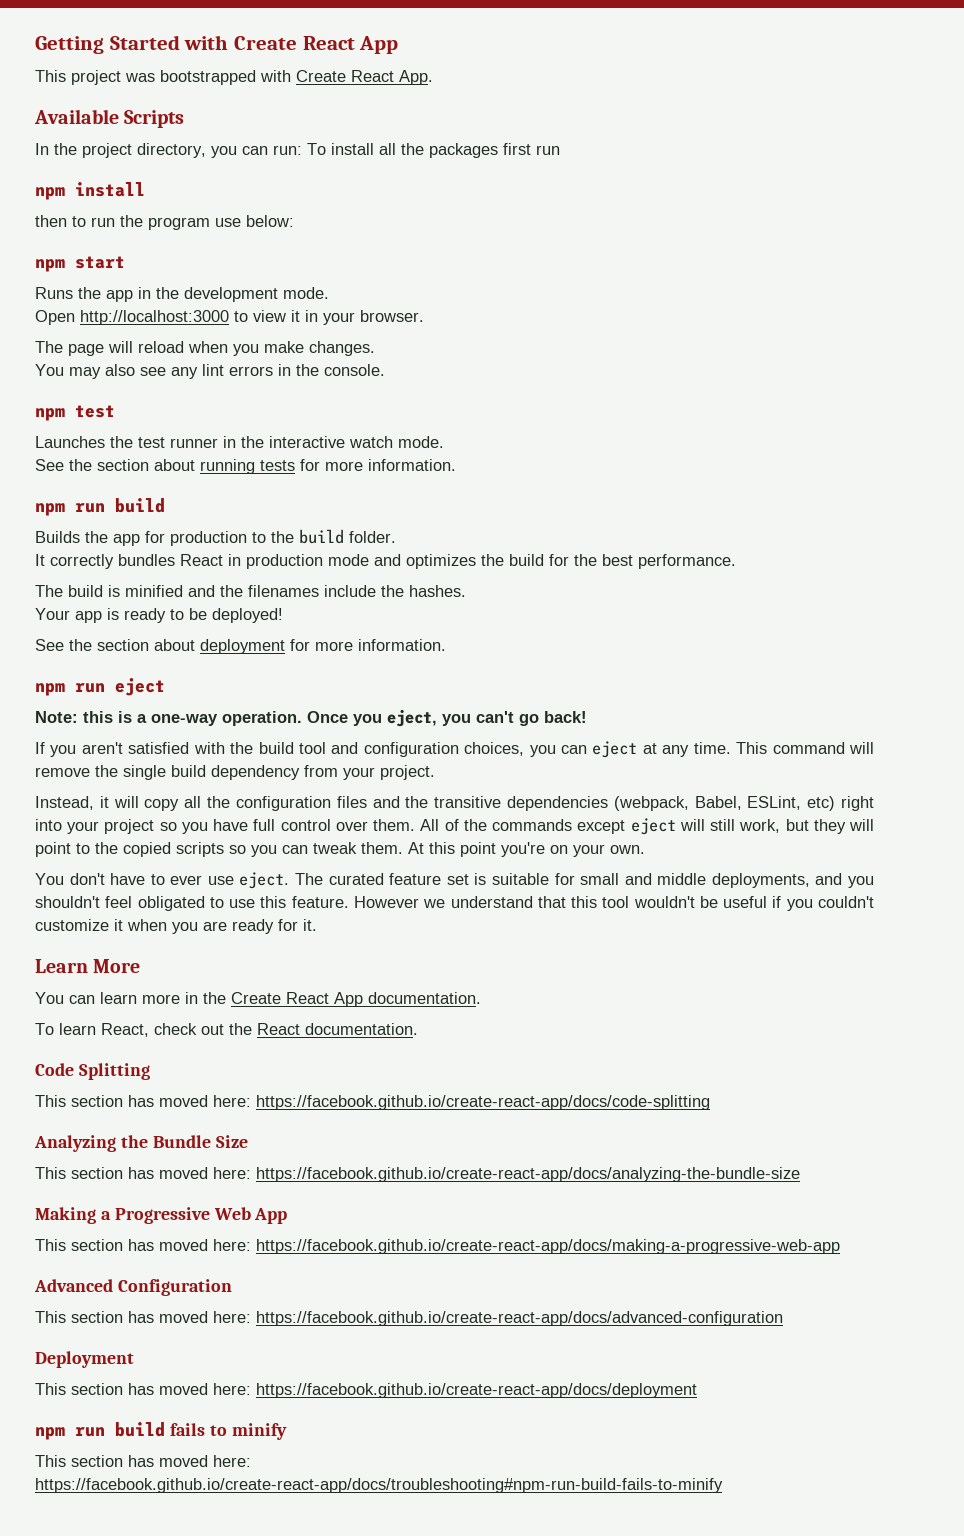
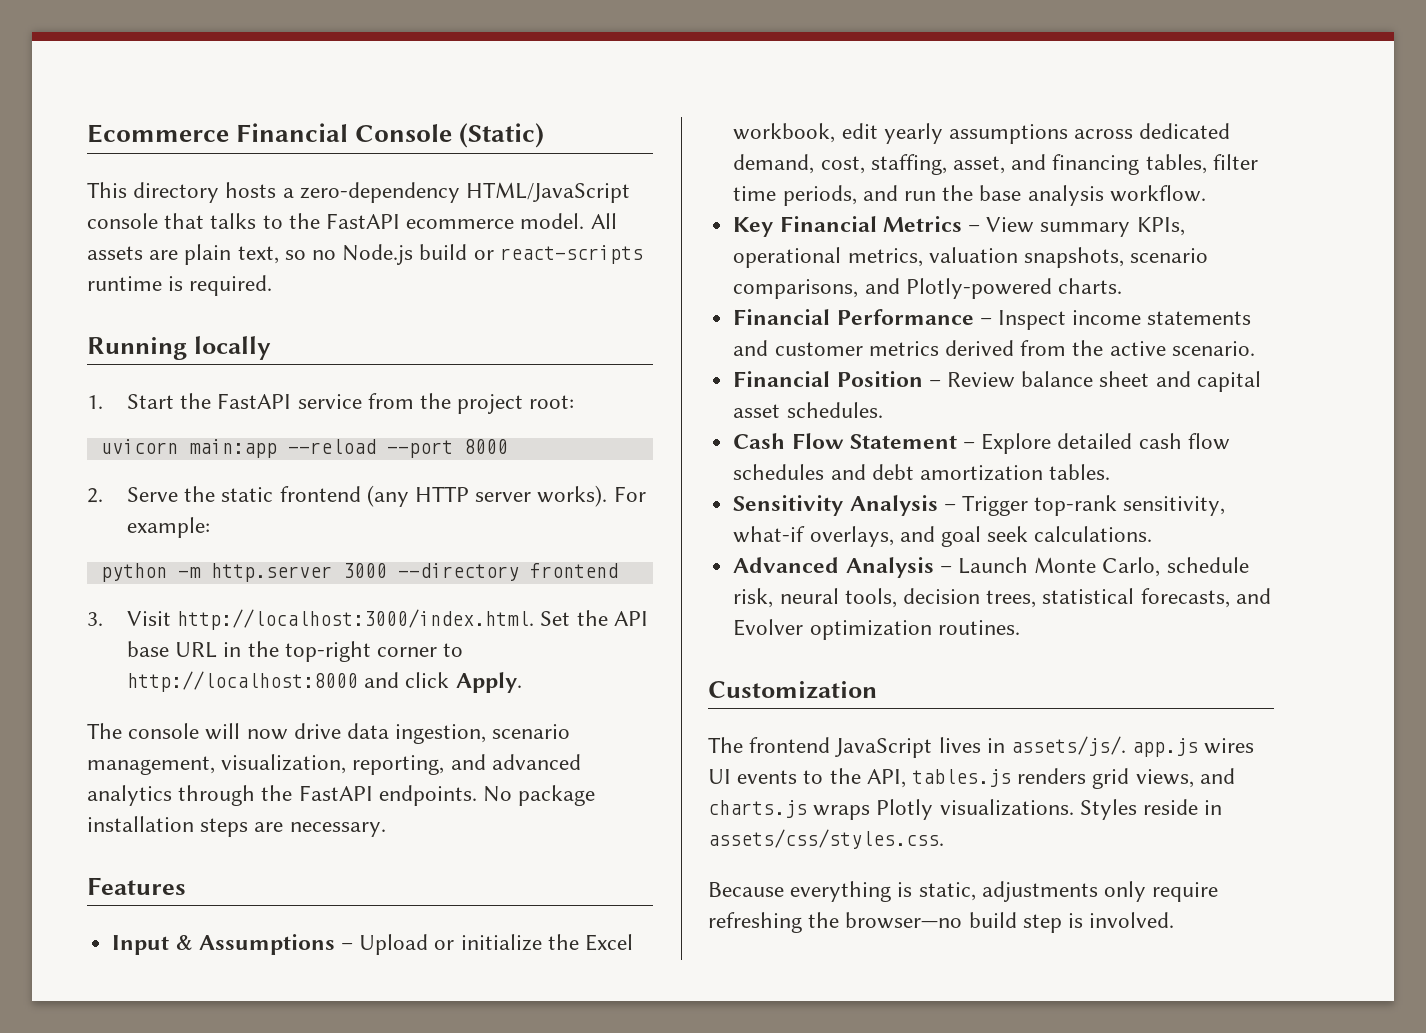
[35,35,399,54] [35,70,433,85] [34,109,185,128] [35,143,560,158] [35,182,145,200] [35,215,294,230] [35,256,125,272] [35,287,329,302] [35,310,424,325] [35,341,375,356] [35,364,385,379] [35,405,115,421] [35,436,444,448] [35,459,456,474] [35,498,165,516] [35,529,396,546] [35,554,736,569] [35,585,466,597] [35,608,283,623] [35,639,446,654] [35,678,165,696] [35,709,587,727] [35,741,875,758] [35,765,435,780] [35,796,874,811] [35,818,874,835] [35,842,645,857] [35,872,874,889] [35,896,875,911] [35,919,317,934] [35,959,141,973] [35,992,481,1007] [35,1023,418,1037] [35,1063,150,1080] [35,1095,710,1110] [34,1135,248,1152] [35,1167,800,1182] [35,1207,288,1224] [35,1239,840,1254] [34,1279,232,1296] [35,1311,783,1326] [35,1351,134,1368] [35,1383,697,1398] [35,1422,287,1440] [35,1455,251,1467] [35,1478,723,1493] Getting Started with Create React App // This project was bootstrapped with Create React App. // Available Scripts // In the project directory, you can run: To install all the packages first run // npm install // then to run the program use below: // npm start // Runs the app in the development mode. // Open http://localhost:3000 to view it in your browser. // The page will reload when you make changes. // You may also see any lint errors in the console. // npm test // Launches the test runner in the interactive watch mode. // See the section about running tests for more information. // npm run build // Builds the app for production to the build folder. // It correctly bundles React in production mode and optimizes the build for the best performance. // The build is minified and the filenames include the hashes. // Your app is ready to be deployed! // See the section about deployment for more information. // npm run eject // Note: this is a one-way operation. Once you eject, you can't go back! // If you aren't satisfied with the build tool and configuration choices, you can eject at any time. This command will remove the single build dependency from your project. // Instead, it will copy all the configuration files and the transitive dependencies (webpack, Babel, ESLint, etc) right into your project so you have full control over them. All of the commands except eject will still work, but they will point to the copied scripts so you can tweak them. At this point you're on your own. // You don't have to ever use eject. The curated feature set is suitable for small and middle deployments, and you shouldn't feel obligated to use this feature. However we understand that this tool wouldn't be useful if you couldn't customize it when you are ready for it. // Learn More // You can learn more in the Create React App documentation. // To learn React, check out the React documentation. // Code Splitting // This section has moved here: https://facebook.github.io/create-react-app/docs/code-splitting // Analyzing the Bundle Size // This section has moved here: https://facebook.github.io/create-react-app/docs/analyzing-the-bundle-size // Making a Progressive Web App // This section has moved here: https://facebook.github.io/create-react-app/docs/making-a-progressive-web-app // Advanced Configuration // This section has moved here: https://facebook.github.io/create-react-app/docs/advanced-configuration // Deployment // This section has moved here: https://facebook.github.io/create-react-app/docs/deployment // npm run build fails to minify // This section has moved here: https://facebook.github.io/create-react-app/docs/troubleshooting#npm-run-build-fails-to-minify -> [87,123,545,148] [87,182,631,203] [87,213,617,229] [87,244,643,265] [87,275,273,296] [87,336,271,360] [87,393,575,414] [100,439,508,458] [87,485,646,507] [126,517,210,538] [100,563,618,582] [87,609,648,630] [126,641,464,662] [126,671,522,693] [87,723,571,744] [87,754,581,775] [87,785,596,806] [87,816,386,837] [87,877,186,895] [112,934,633,955] [733,123,1231,144] [733,154,1258,175] [733,185,1206,206] [733,216,1185,237] [733,247,1209,268] [733,278,1122,299] [733,309,1252,330] [733,340,1255,356] [733,371,1261,392] [733,402,883,418] [733,433,1230,454] [733,464,1111,481] [733,495,1226,516] [733,526,1153,547] [733,557,1249,578] [733,588,1271,608] [733,619,1020,640] [708,681,877,699] [708,736,1255,758] [708,768,1235,789] [708,799,1223,820] [708,829,944,849] [708,881,1219,902] [708,912,1175,933] Ecommerce Financial Console (Static) // This directory hosts a zero-dependency HTML/JavaScript console that talks to the FastAPI ecommerce model. All assets are plain text, so no Node.js build or react-scripts runtime is required. // Running locally // 1. Start the FastAPI service from the project root: // uvicorn main:app --reload --port 8000 // 2. Serve the static frontend (any HTTP server works). For example: // python -m http.server 3000 --directory frontend // 3. Visit http://localhost:3000/index.html. Set the API base URL in the top-right corner to http://localhost:8000 and click Apply. // The console will now drive data ingestion, scenario management, visualization, reporting, and advanced analytics through the FastAPI endpoints. No package installation steps are necessary. // Features // Input & Assumptions – Upload or initialize the Excel workbook, edit yearly assumptions across dedicated demand, cost, staffing, asset, and financing tables, filter time periods, and run the base analysis workflow. // Key Financial Metrics – View summary KPIs, operational metrics, valuation snapshots, scenario comparisons, and Plotly-powered charts. // Financial Performance – Inspect income statements and customer metrics derived from the active scenario. // Financial Position – Review balance sheet and capital asset schedules. // Cash Flow Statement – Explore detailed cash flow schedules and debt amortization tables. // Sensitivity Analysis – Trigger top-rank sensitivity, what-if overlays, and goal seek calculations. // Advanced Analysis – Launch Monte Carlo, schedule risk, neural tools, decision trees, statistical forecasts, and Evolver optimization routines. // Customization // The frontend JavaScript lives in assets/js/. app.js wires UI events to the API, tables.js renders grid views, and charts.js wraps Plotly visualizations. Styles reside in assets/css/styles.css. // Because everything is static, adjustments only require refreshing the browser—no build step is involved.

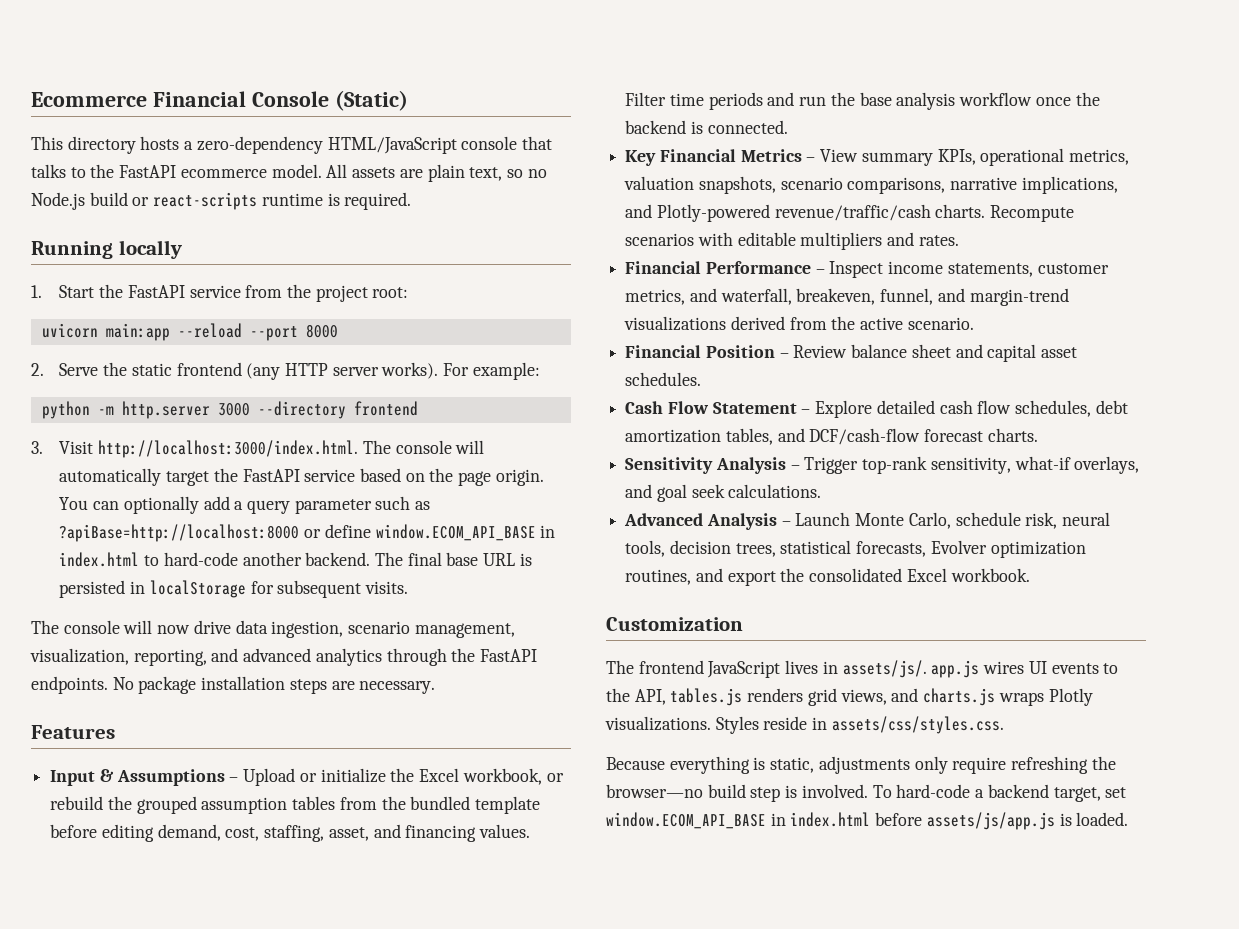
[540,610,648,626] [126,641,464,662] [126,671,522,693] Set the API base URL in the top-right corner to http://localhost:8000 and click Apply. -> [362,440,485,454] [59,468,544,486] [59,496,431,514] [59,524,556,542] [59,552,532,567] [59,580,409,598] The console will automatically target the FastAPI service based on the page origin. You can optionally add a query parameter such as ?apiBase=http://localhost:8000 or define window.ECOM_API_BASE in index.html to hard-code another backend. The final base URL is persisted in localStorage for subsequent visits.
[841,123,1231,144] edit yearly assumptions across dedicated -> [546,773,564,782] [50,796,541,814] [50,824,154,842] or rebuild the grouped assumption tables from the bundled template before editing
[1145,154,1258,174] [733,185,857,206] tables, filter time periods, -> [479,824,531,838] [625,92,763,110] values. Filter time periods
[1109,185,1206,202] workflow. -> [959,92,1100,106] [625,120,788,134] workflow once the backend is connected.
(859, 289) none -> [950,176,1118,194] narrative implications,
[1057,278,1122,294] charts. -> [774,204,1075,222] [625,232,959,250] revenue/traffic/cash charts. Recompute scenarios with editable multipliers and rates.
[1147,311,1252,325] [733,340,939,356] statements and customer metrics -> [947,263,1109,277] [625,288,1069,306] [624,316,727,331] statements, customer metrics, and waterfall, breakeven, funnel, and margin-trend visualizations
[733,464,1111,481] schedules and debt amortization tables. -> [1015,400,1128,417] [625,428,1038,445] schedules, debt amortization tables, and DCF/cash-flow forecast charts.
[1235,588,1271,604] and -> (927, 549) none
[937,620,1020,635] routines. -> [625,568,1030,586] routines, and export the consolidated Excel workbook.
(1175, 920) none -> [872,784,1127,802] [606,812,1129,830] To hard-code a backend target, set window.ECOM_API_BASE in index.html before assets/js/app.js is loaded.

